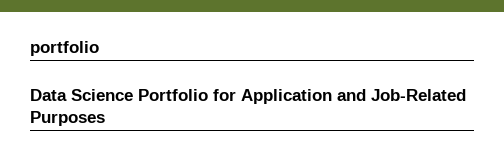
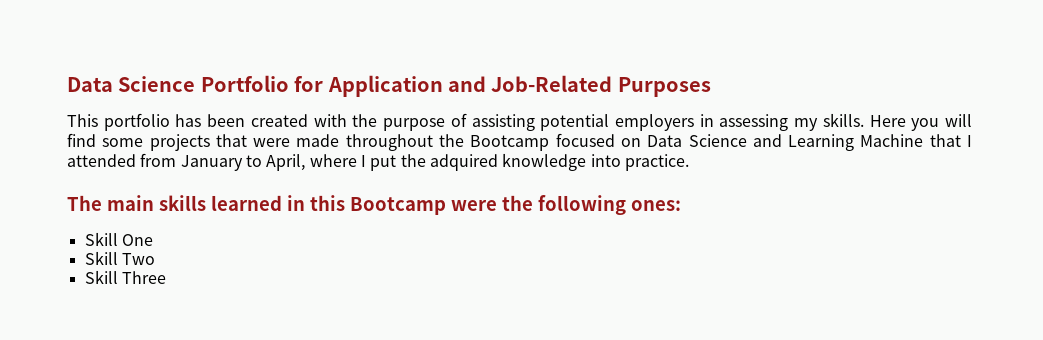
[30,41,99,56] portfolio // -> (67, 84) none
(105, 118) none -> [67,113,972,131] [67,133,972,151] [67,153,689,171] [67,195,681,215] [84,232,153,246] [84,251,155,265] [84,270,166,284] // This portfolio has been created with the purpose of assisting potential employers in assessing my skills. Here you will find some projects that were made throughout the Bootcamp focused on Data Science and Learning Machine that I attended from January to April, where I put the adquired knowledge into practice. // The main skills learned in this Bootcamp were the following ones: // Skill One // Skill Two // Skill Three

